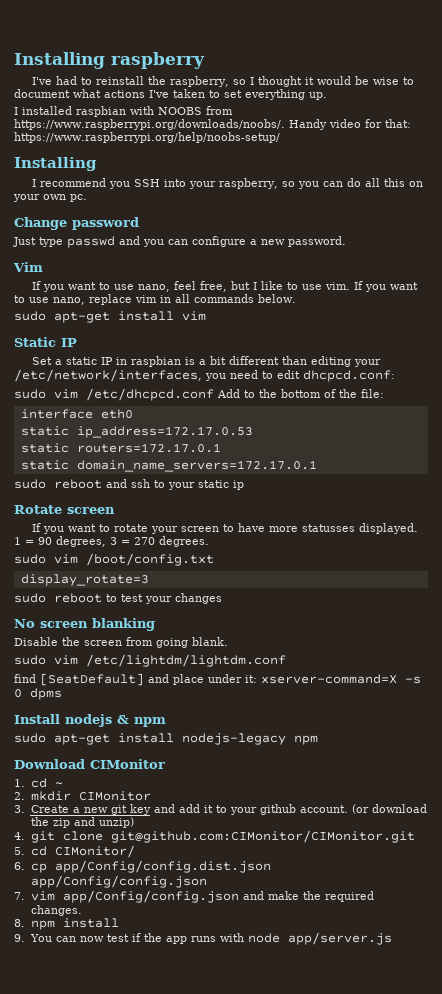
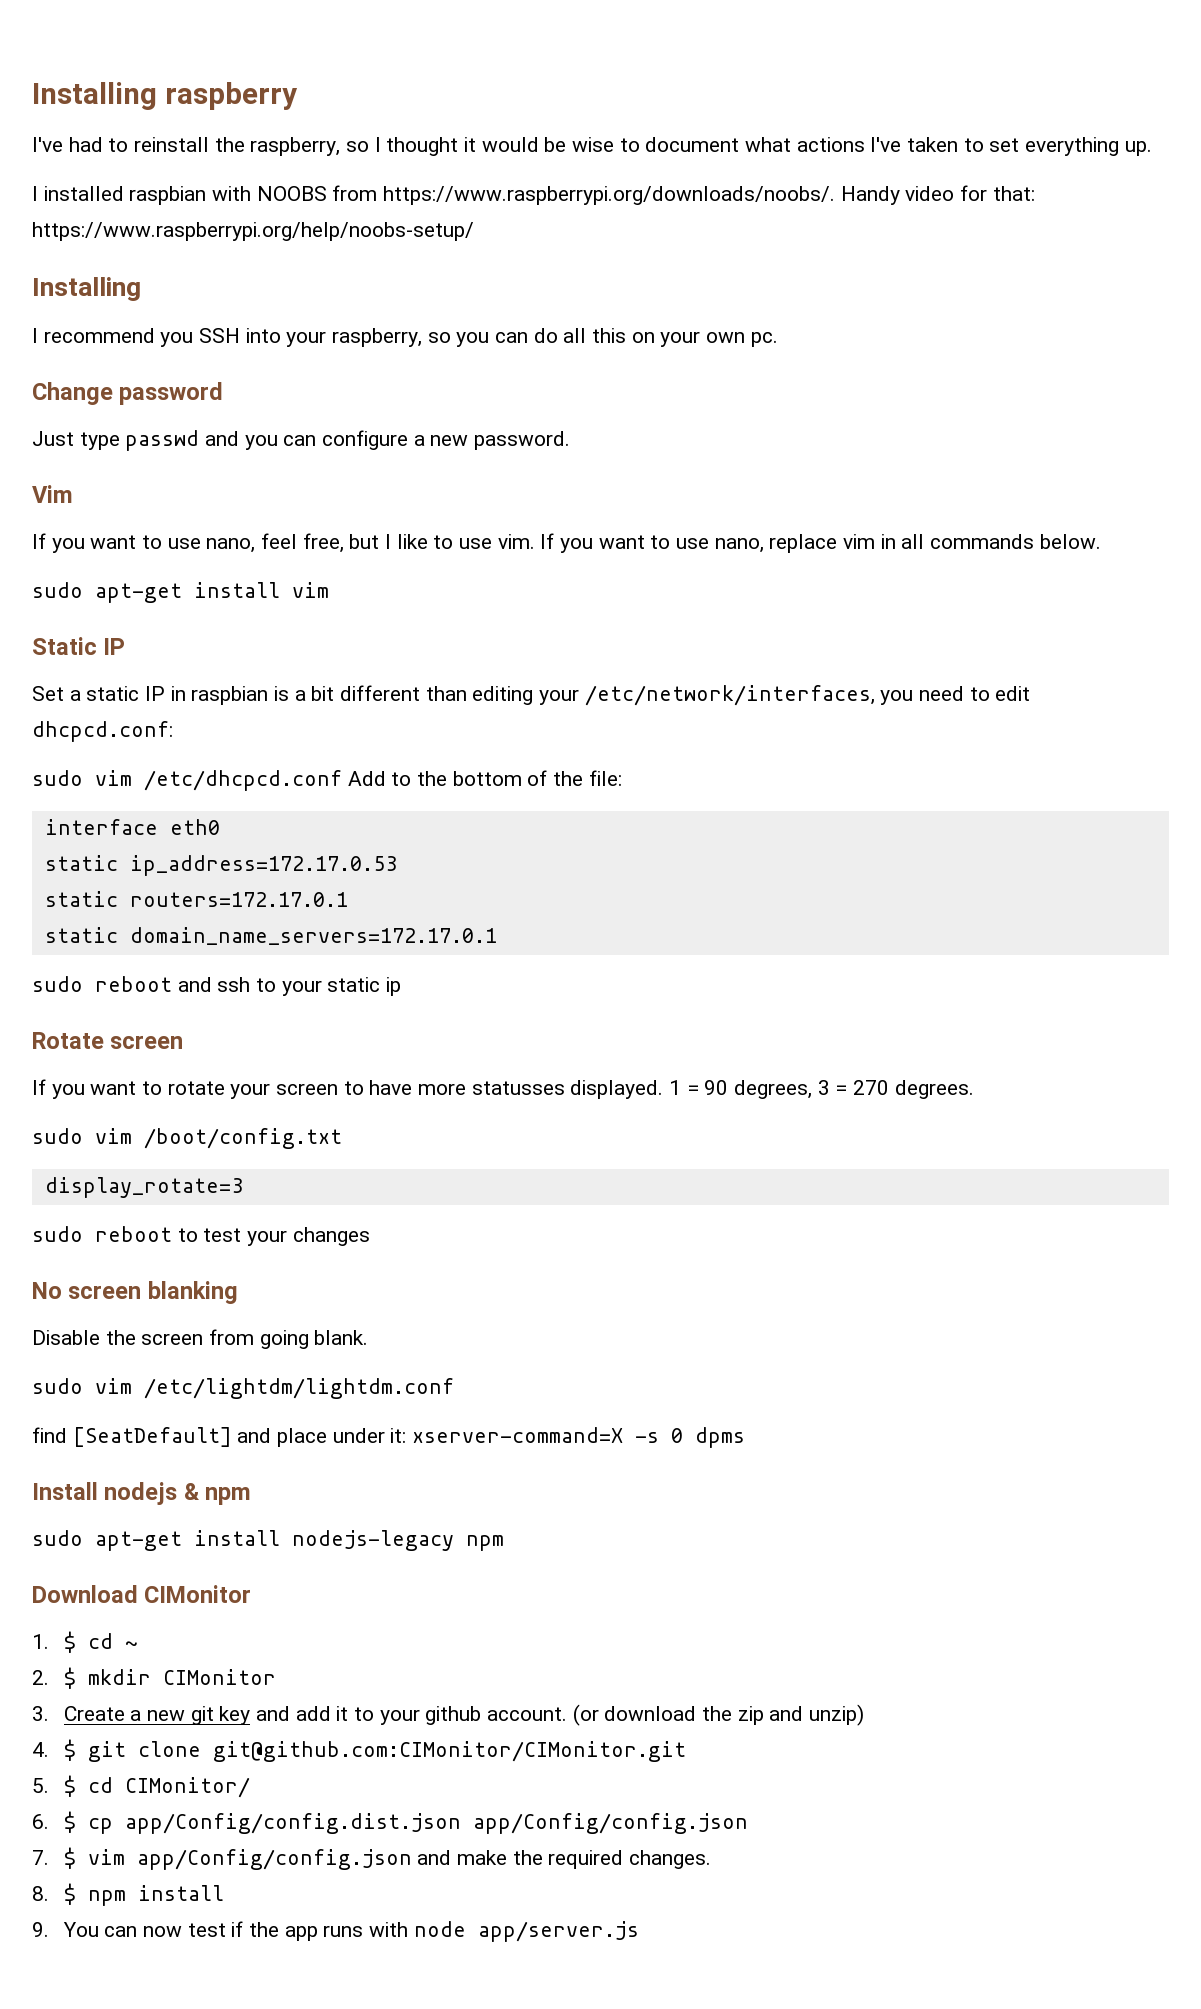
(25, 783) none -> [63,1631,76,1653] $
(25, 796) none -> [63,1667,76,1689] $
(25, 836) none -> [63,1739,76,1761] $
(25, 851) none -> [63,1775,76,1797] $
(25, 866) none -> [63,1811,76,1833] $
(25, 896) none -> [63,1847,76,1869] $
(25, 923) none -> [63,1883,76,1905] $

